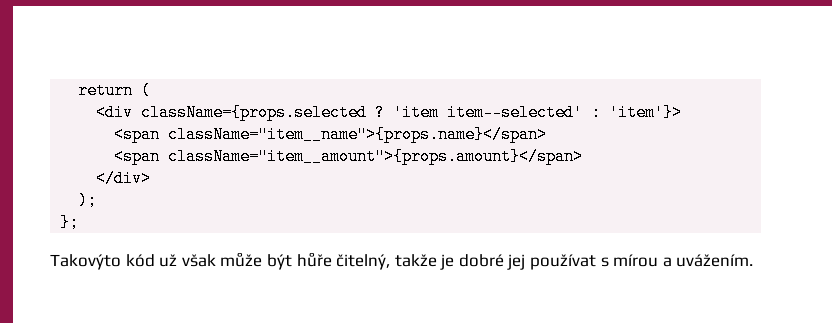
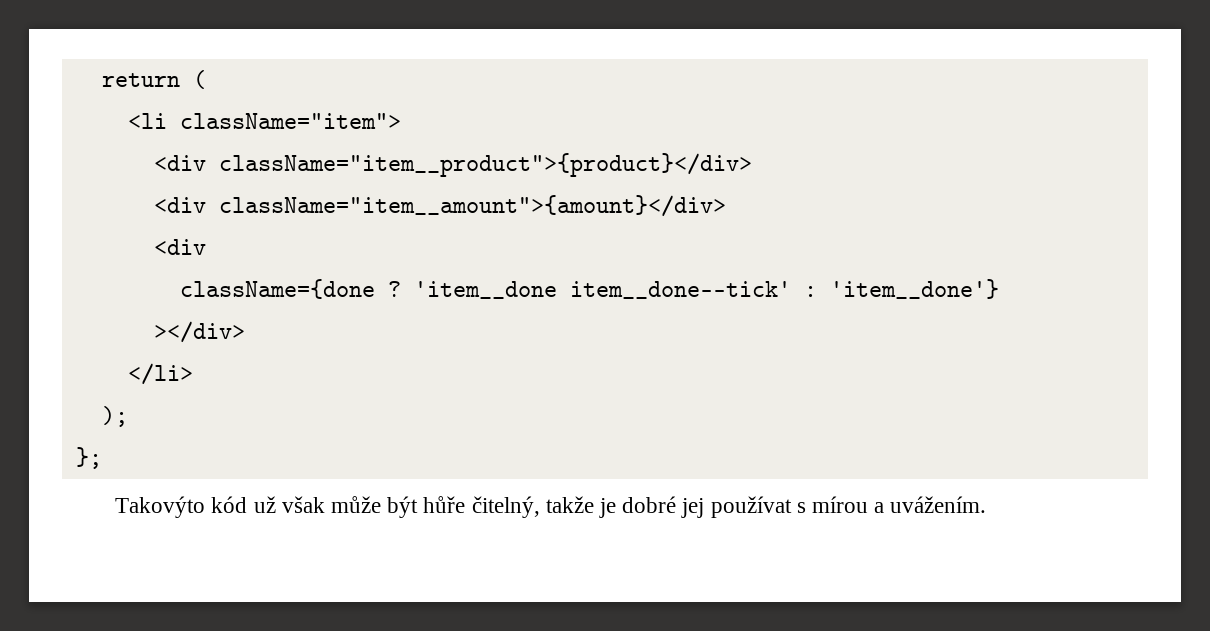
[96,104,683,121] [114,126,548,143] [114,148,584,165] [96,170,152,187] // <div className={props.selected ? 'item item--selected' : 'item'}> // <span className="item__name">{props.name}</span> // <span className="item__amount">{props.amount}</span> // </div> -> [127,113,401,129] [153,153,752,177] [153,195,726,217] [153,239,206,255] [179,279,999,299] [153,321,245,343] [127,363,193,385] // <li className="item"> // <div className="item__product">{product}</div> // <div className="item__amount">{amount}</div> // <div // className={done ? 'item__done item__done--tick' : 'item__done'} // ></div> // </li>

